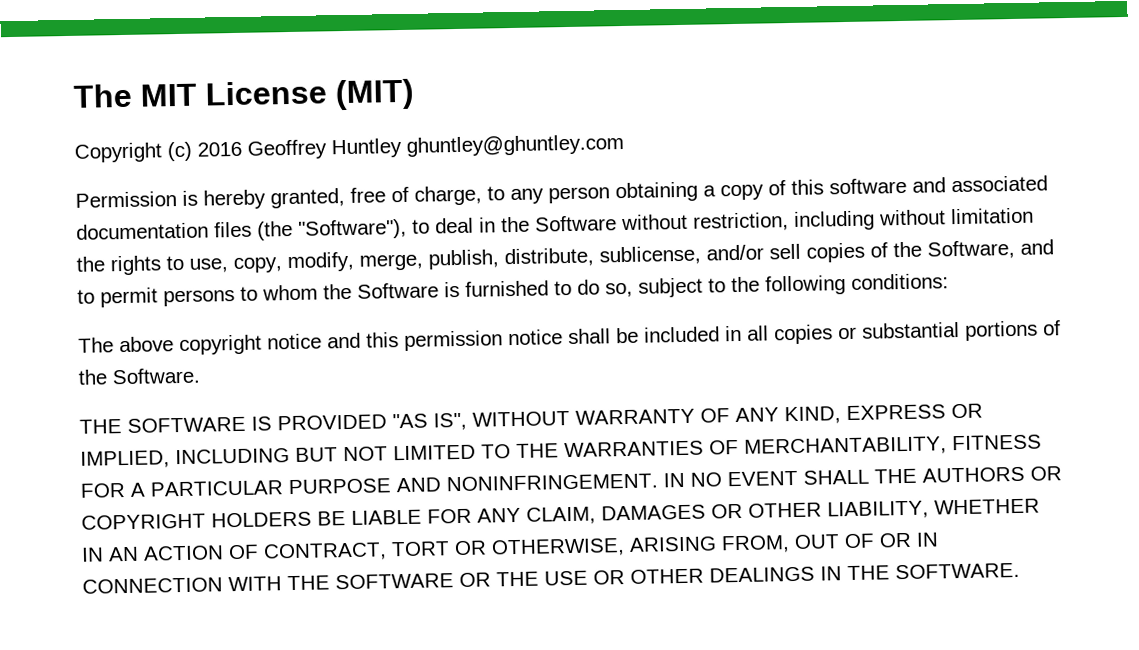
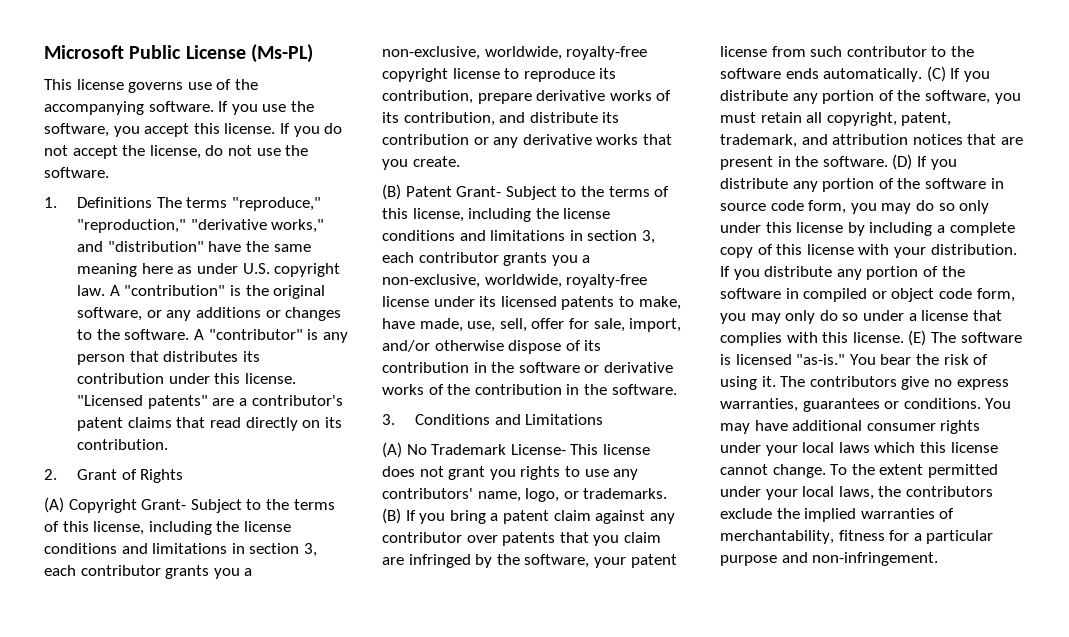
[73,78,415,111] [74,133,624,163] [75,175,1048,210] [76,207,1034,241] [76,239,1054,276] [77,273,949,308] [78,320,1061,356] [78,367,200,385] [79,403,983,434] [80,434,1042,469] [80,466,1062,498] [81,498,1040,530] [81,532,939,562] [82,562,1020,594] The MIT License (MIT) // Copyright (c) 2016 Geoffrey Huntley ghuntley@ghuntley.com // Permission is hereby granted, free of charge, to any person obtaining a copy of this software and associated documentation files (the "Software"), to deal in the Software without restriction, including without limitation the rights to use, copy, modify, merge, publish, distribute, sublicense, and/or sell copies of the Software, and to permit persons to whom the Software is furnished to do so, subject to the following conditions: // The above copyright notice and this permission notice shall be included in all copies or substantial portions of the Software. // THE SOFTWARE IS PROVIDED "AS IS", WITHOUT WARRANTY OF ANY KIND, EXPRESS OR IMPLIED, INCLUDING BUT NOT LIMITED TO THE WARRANTIES OF MERCHANTABILITY, FITNESS FOR A PARTICULAR PURPOSE AND NONINFRINGEMENT. IN NO EVENT SHALL THE AUTHORS OR COPYRIGHT HOLDERS BE LIABLE FOR ANY CLAIM, DAMAGES OR OTHER LIABILITY, WHETHER IN AN ACTION OF CONTRACT, TORT OR OTHERWISE, ARISING FROM, OUT OF OR IN CONNECTION WITH THE SOFTWARE OR THE USE OR OTHER DEALINGS IN THE SOFTWARE. -> [44,44,313,63] [44,79,258,93] [44,101,314,115] [44,123,343,137] [44,145,309,159] [44,167,109,178] [44,197,321,211] [77,219,325,233] [77,241,311,252] [77,263,341,277] [77,285,326,299] [77,307,342,321] [77,329,348,343] [77,351,260,365] [77,373,296,384] [77,395,343,409] [77,417,342,431] [77,439,169,450] [44,469,184,483] [44,497,335,513] [44,521,291,535] [44,543,317,557] [44,565,253,579] [382,46,648,60] [382,68,617,82] [382,90,672,104] [382,112,620,126] [382,134,672,148] [382,156,460,170] [382,184,670,200] [382,208,611,222] [382,230,655,244] [382,252,591,266] [382,274,648,288] [382,296,681,310] [382,318,682,332] [382,340,602,354] [382,362,673,373] [382,384,677,395] [382,414,604,425] [382,442,650,458] [382,466,639,480] [382,488,668,502] [382,508,675,524] [382,532,661,546] [382,554,677,568] [720,46,974,57] [720,66,990,82] [720,90,1021,104] [720,112,952,126] [720,134,1023,148] [720,154,957,170] [720,178,1004,192] [720,200,990,214] [720,222,1015,236] [720,244,1017,258] [720,266,965,280] [720,288,1015,302] [720,310,1002,324] [720,330,1022,346] [720,354,989,365] [720,376,1009,390] [720,398,1012,412] [720,420,981,434] [720,442,998,456] [720,464,998,478] [720,486,993,500] [720,508,955,522] [720,530,994,544] [720,552,939,566] Microsoft Public License (Ms-PL) // This license governs use of the accompanying software. If you use the software, you accept this license. If you do not accept the license, do not use the software. // 1. Definitions The terms "reproduce," "reproduction," "derivative works," and "distribution" have the same meaning here as under U.S. copyright law. A "contribution" is the original software, or any additions or changes to the software. A "contributor" is any person that distributes its contribution under this license. "Licensed patents" are a contributor's patent claims that read directly on its contribution. // 2. Grant of Rights // (A) Copyright Grant- Subject to the terms of this license, including the license conditions and limitations in section 3, each contributor grants you a non-exclusive, worldwide, royalty-free copyright license to reproduce its contribution, prepare derivative works of its contribution, and distribute its contribution or any derivative works that you create. // (B) Patent Grant- Subject to the terms of this license, including the license conditions and limitations in section 3, each contributor grants you a non-exclusive, worldwide, royalty-free license under its licensed patents to make, have made, use, sell, offer for sale, import, and/or otherwise dispose of its contribution in the software or derivative works of the contribution in the software. // 3. Conditions and Limitations // (A) No Trademark License- This license does not grant you rights to use any contributors' name, logo, or trademarks. (B) If you bring a patent claim against any contributor over patents that you claim are infringed by the software, your patent license from such contributor to the software ends automatically. (C) If you distribute any portion of the software, you must retain all copyright, patent, trademark, and attribution notices that are present in the software. (D) If you distribute any portion of the software in source code form, you may do so only under this license by including a complete copy of this license with your distribution. If you distribute any portion of the software in compiled or object code form, you may only do so under a license that complies with this license. (E) The software is licensed "as-is." You bear the risk of using it. The contributors give no express warranties, guarantees or conditions. You may have additional consumer rights under your local laws which this license cannot change. To the extent permitted under your local laws, the contributors exclude the implied warranties of merchantability, fitness for a particular purpose and non-infringement.

